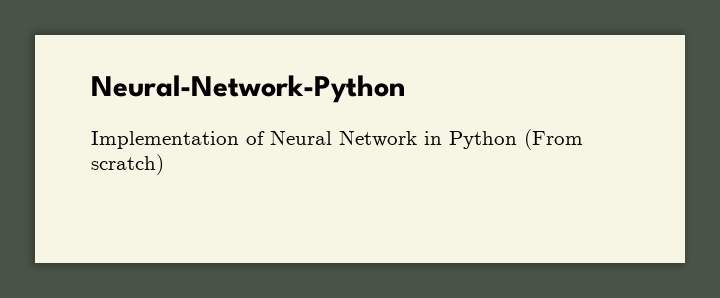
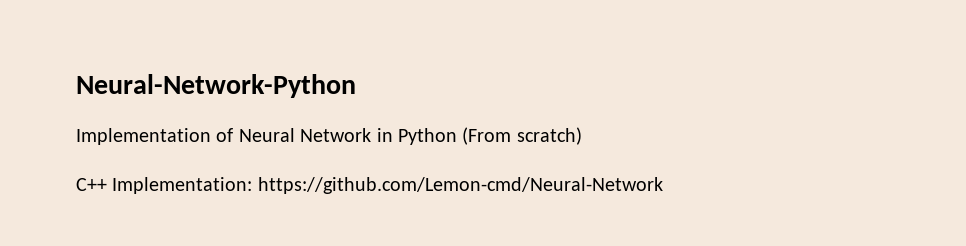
(164, 164) none -> [76,177,663,194] // C++ Implementation: https://github.com/Lemon-cmd/Neural-Network

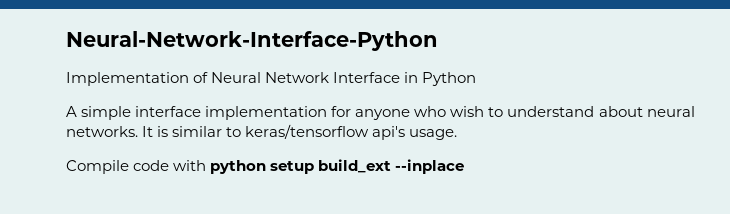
[76,74,356,98] Neural-Network-Python -> [66,31,438,51] Neural-Network-Interface-Python
(372, 135) none -> [333,72,401,83] Interface
[462,127,582,145] [76,177,663,194] (From scratch) // C++ Implementation: https://github.com/Lemon-cmd/Neural-Network -> [66,106,695,120] [66,124,458,140] [66,159,465,174] // A simple interface implementation for anyone who wish to understand about neural networks. It is similar to keras/tensorflow api's usage. // Compile code with python setup build_ext --inplace

